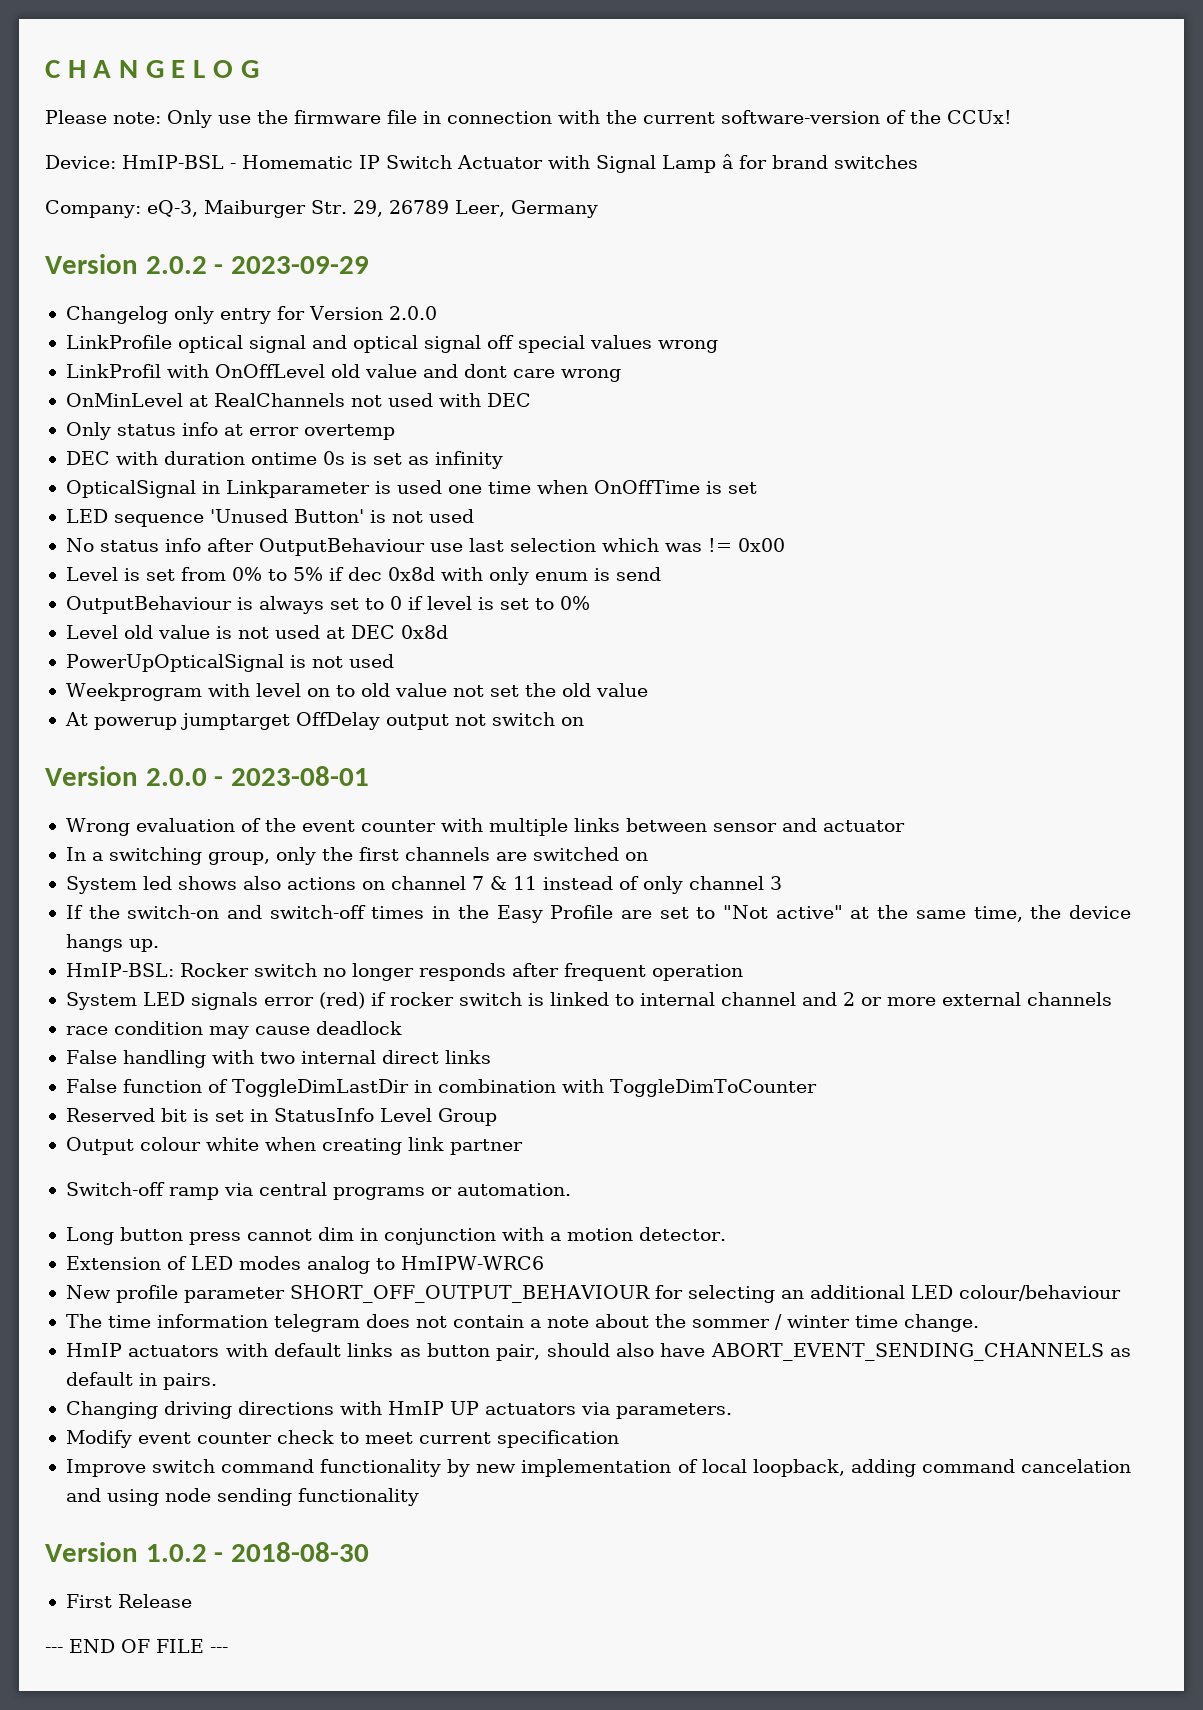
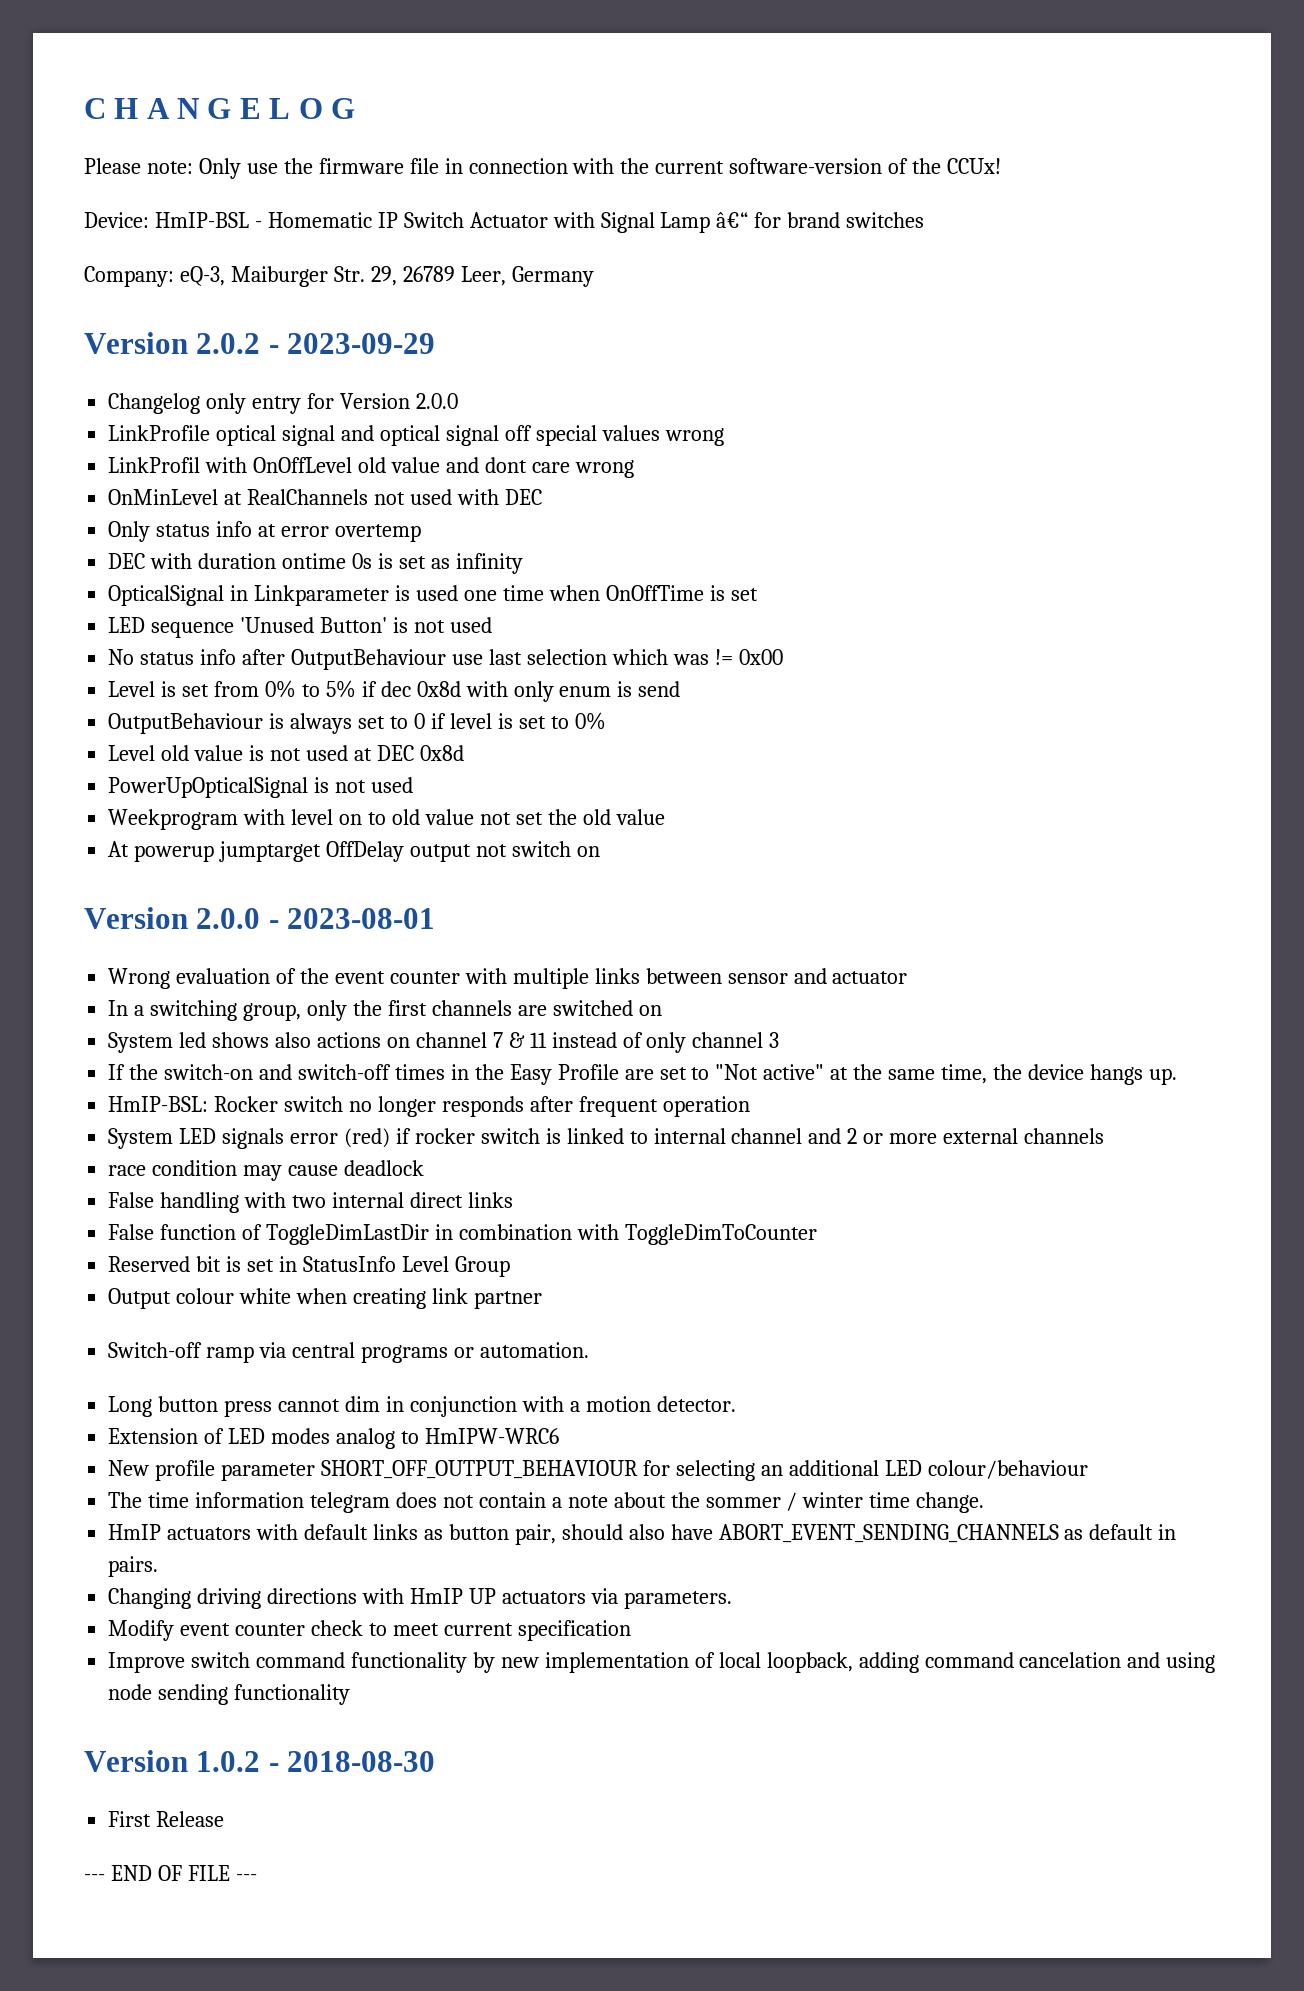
[721,154,733,169] â -> [716,212,749,228] â€“

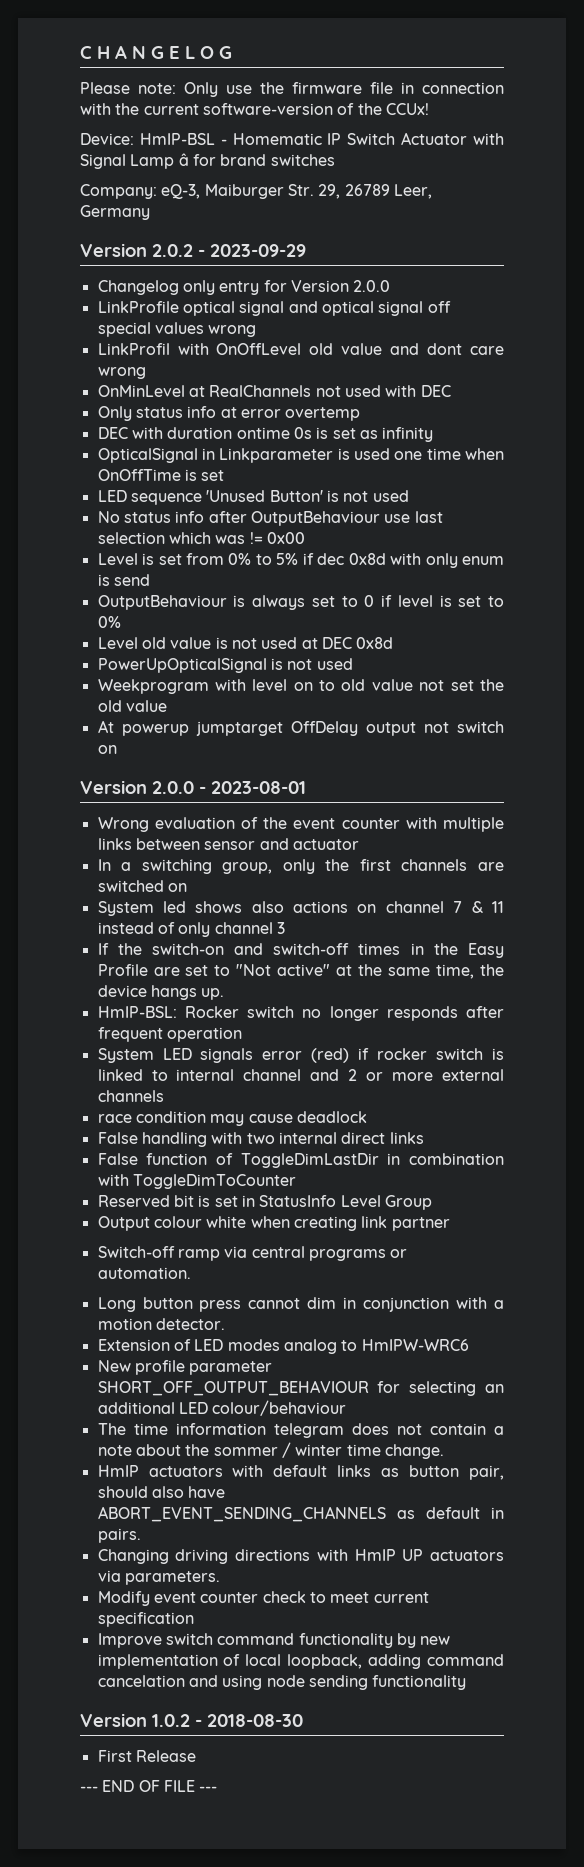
[716,212,749,228] â€“ -> [178,153,189,166] â

